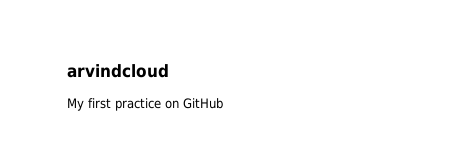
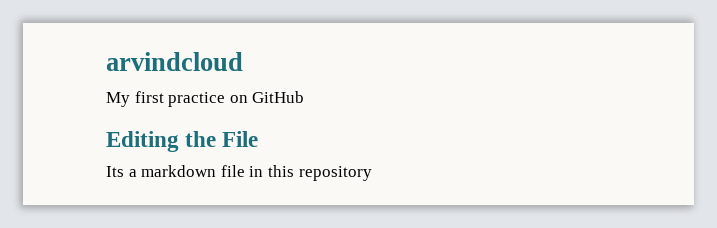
(223, 103) none -> [106,131,259,152] [106,165,372,181] // Editing the File // Its a markdown file in this repository

